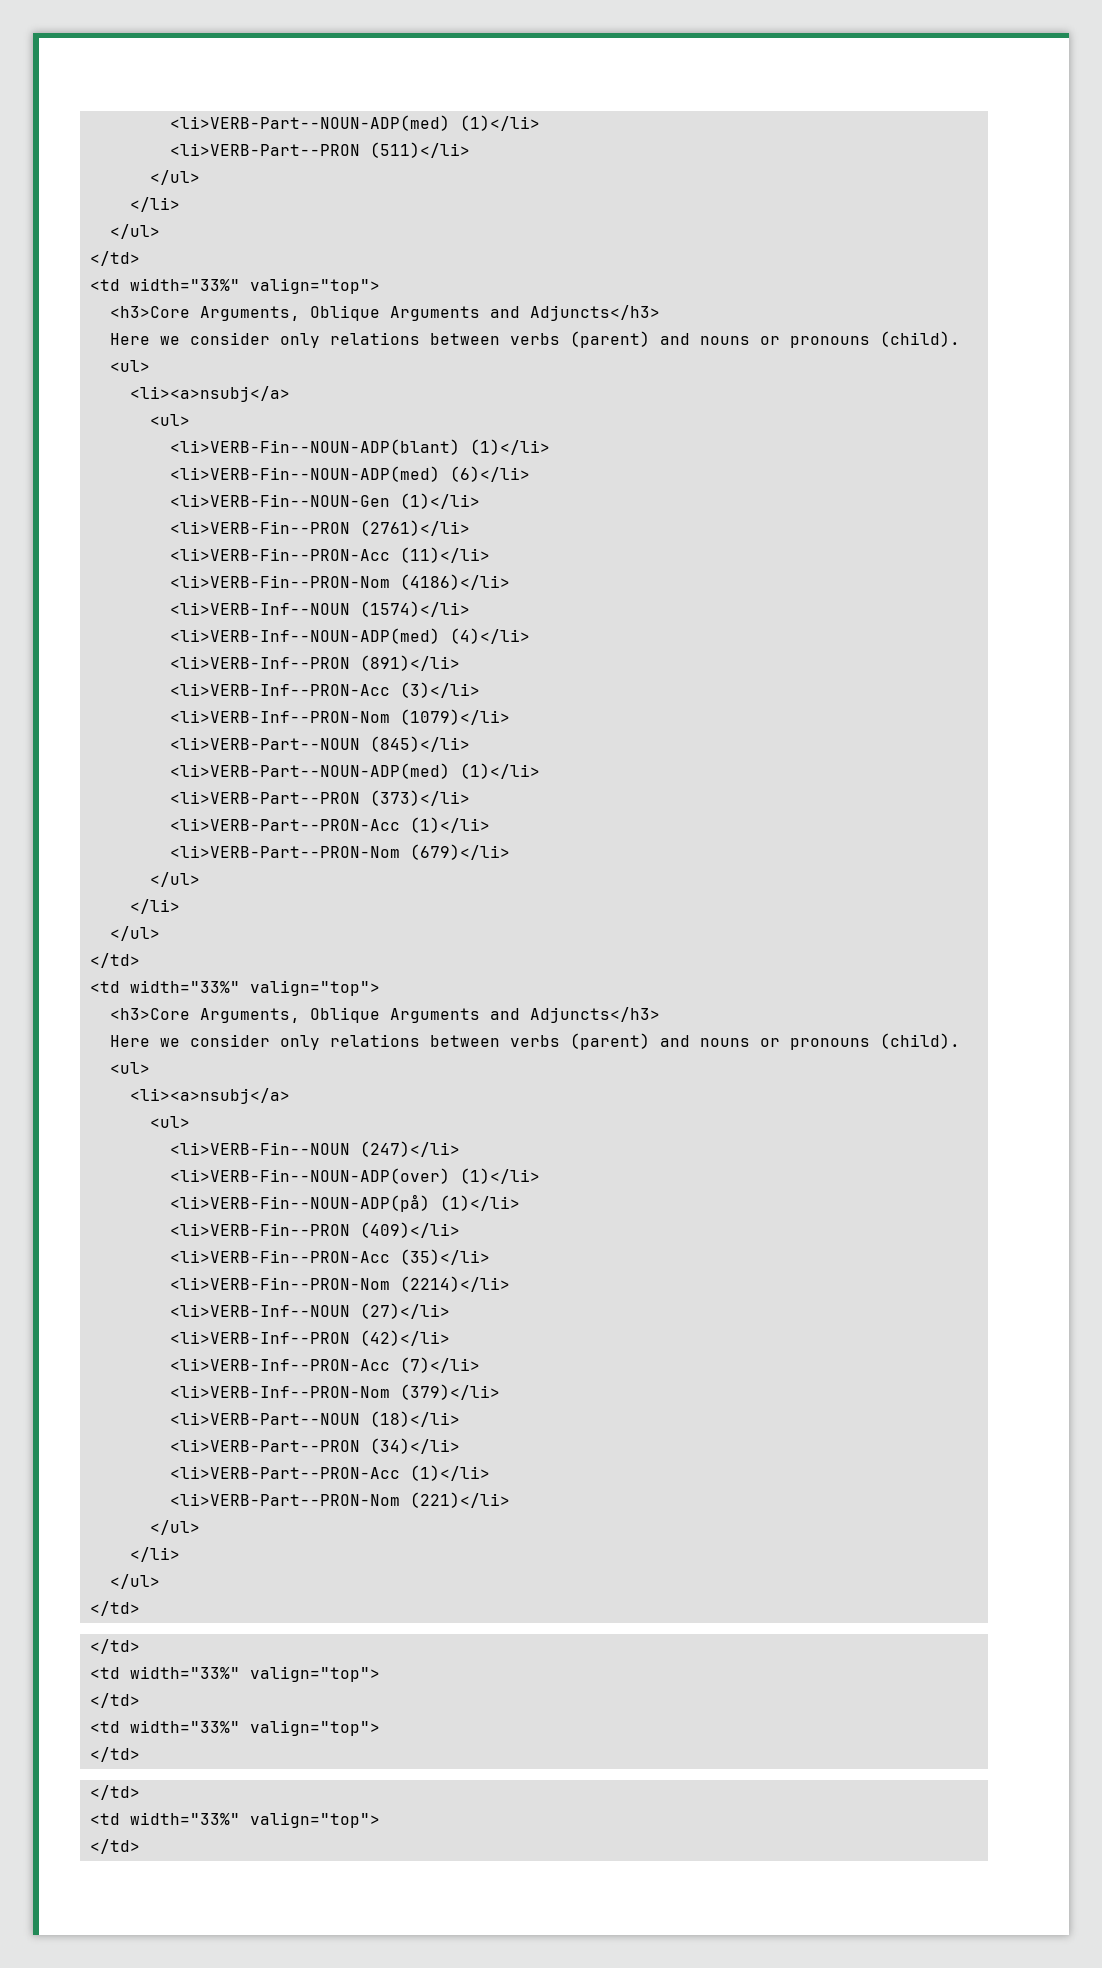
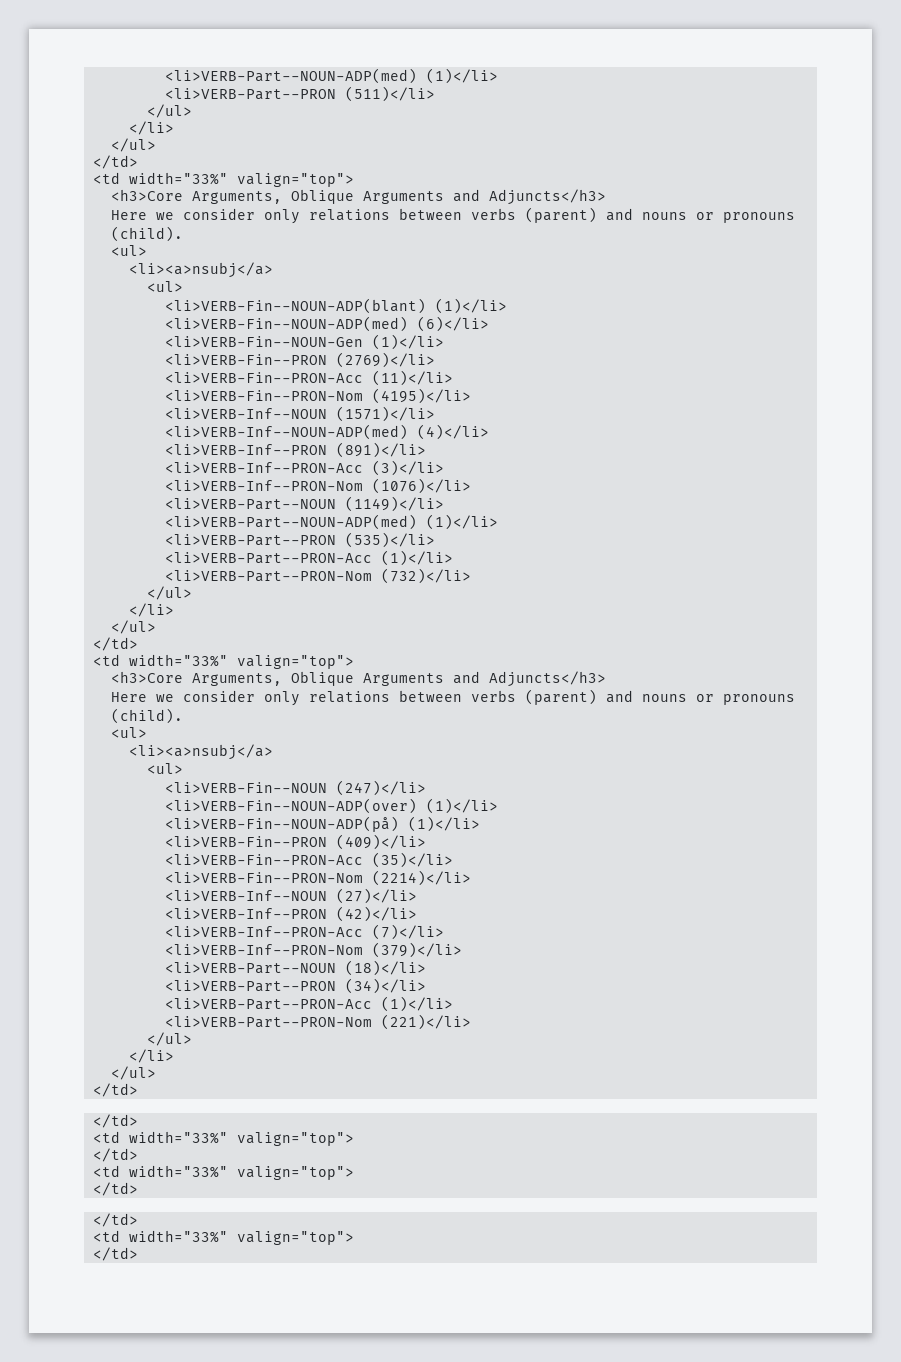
[359,520,470,536] (2761)</li> -> [335,352,435,368] (2769)</li>
[399,574,510,590] [169,601,470,617] (4186)</li> // <li>VERB-Inf--NOUN (1574)</li> -> [371,388,471,404] [164,406,435,422] (4195)</li> // <li>VERB-Inf--NOUN (1571)</li>
[399,709,510,725] [169,736,470,752] [169,763,540,779] [169,790,470,806] [169,817,490,833] [169,844,510,860] (1079)</li> // <li>VERB-Part--NOUN (845)</li> // <li>VERB-Part--NOUN-ADP(med) (1)</li> // <li>VERB-Part--PRON (373)</li> // <li>VERB-Part--PRON-Acc (1)</li> // <li>VERB-Part--PRON-Nom (679)</li> -> [371,478,471,494] [164,496,444,512] [164,514,498,530] [164,532,435,548] [164,550,453,566] [164,568,471,584] (1076)</li> // <li>VERB-Part--NOUN (1149)</li> // <li>VERB-Part--NOUN-ADP(med) (1)</li> // <li>VERB-Part--PRON (535)</li> // <li>VERB-Part--PRON-Acc (1)</li> // <li>VERB-Part--PRON-Nom (732)</li>

